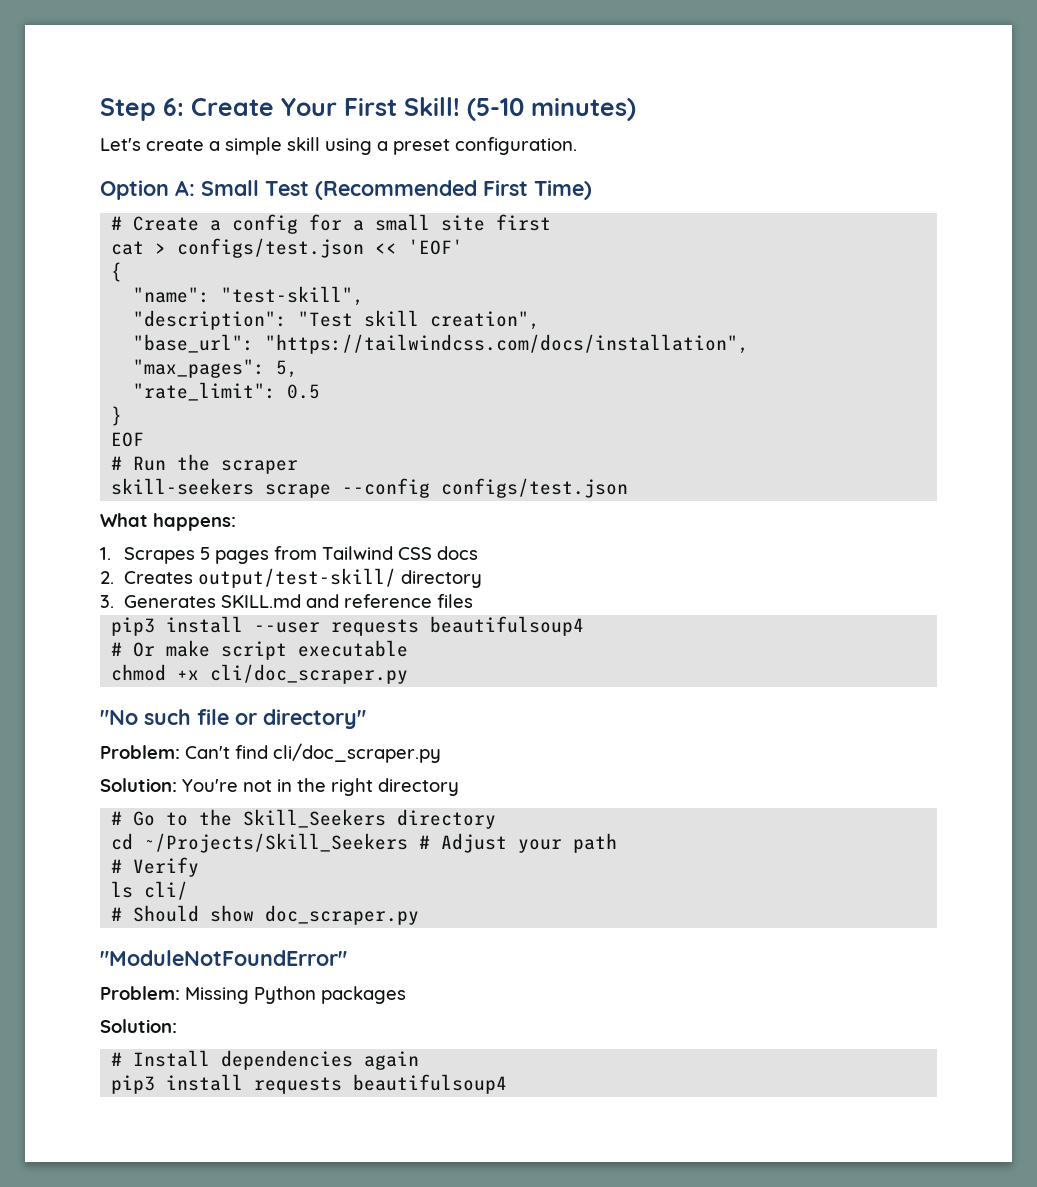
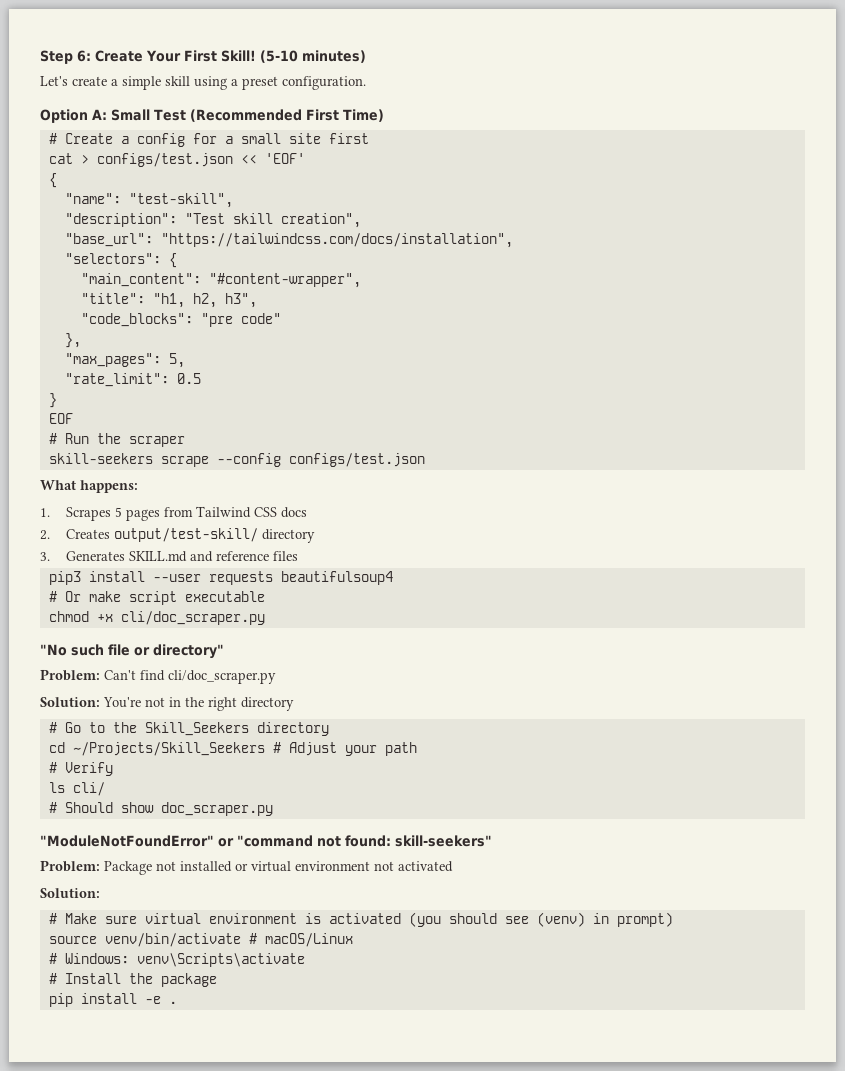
(750, 344) none -> [64,253,177,268] [80,273,361,288] [80,293,257,308] [80,313,281,327] [64,333,81,348] // "selectors": { // "main_content": "#content-wrapper", // "title": "h1, h2, h3", // "code_blocks": "pre code" // },
[100,986,406,1004] [100,1019,177,1033] [111,1050,420,1070] [111,1074,508,1094] // Problem: Missing Python packages // Solution: // # Install dependencies again // pip3 install requests beautifulsoup4 -> [218,835,492,847] [40,860,453,875] [40,888,100,898] [48,912,673,927] [48,933,353,947] [48,953,305,967] [48,973,217,987] [48,993,177,1007] or "command not found: skill-seekers" // Problem: Package not installed or virtual environment not activated // Solution: // # Make sure virtual environment is activated (you should see (venv) in prompt) // source venv/bin/activate # macOS/Linux // # Windows: venv\Scripts\activate // # Install the package // pip install -e .

